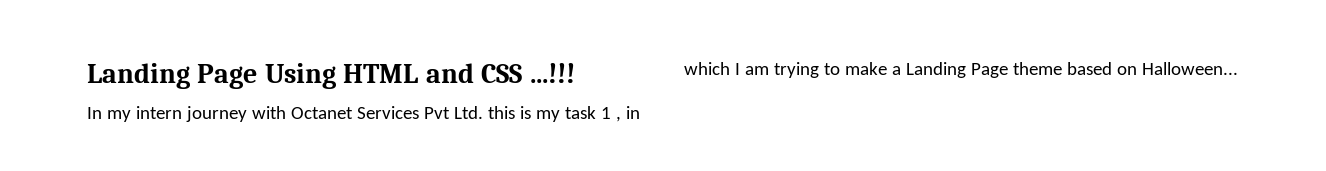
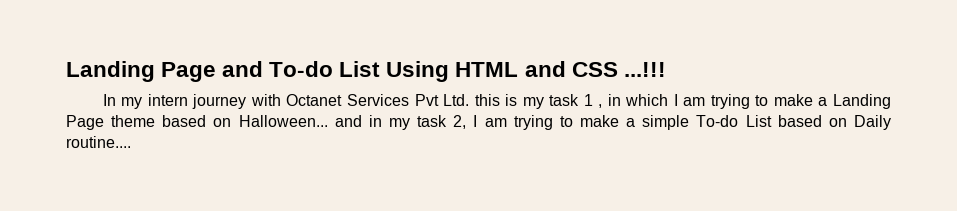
[87,63,258,89] Landing Page -> [66,61,381,82] Landing Page and To-do List
(1238, 68) none -> [334,115,891,130] [66,136,131,148] and in my task 2, I am trying to make a simple To-do List based on Daily routine....

